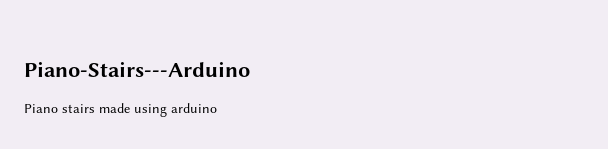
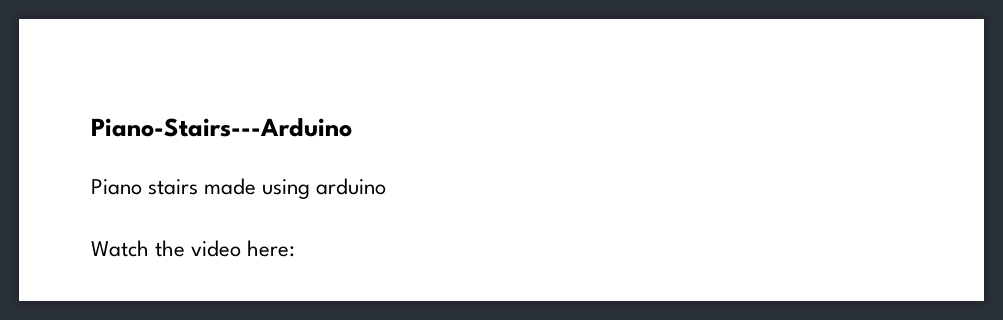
(217, 108) none -> [91,240,296,257] // Watch the video here:

